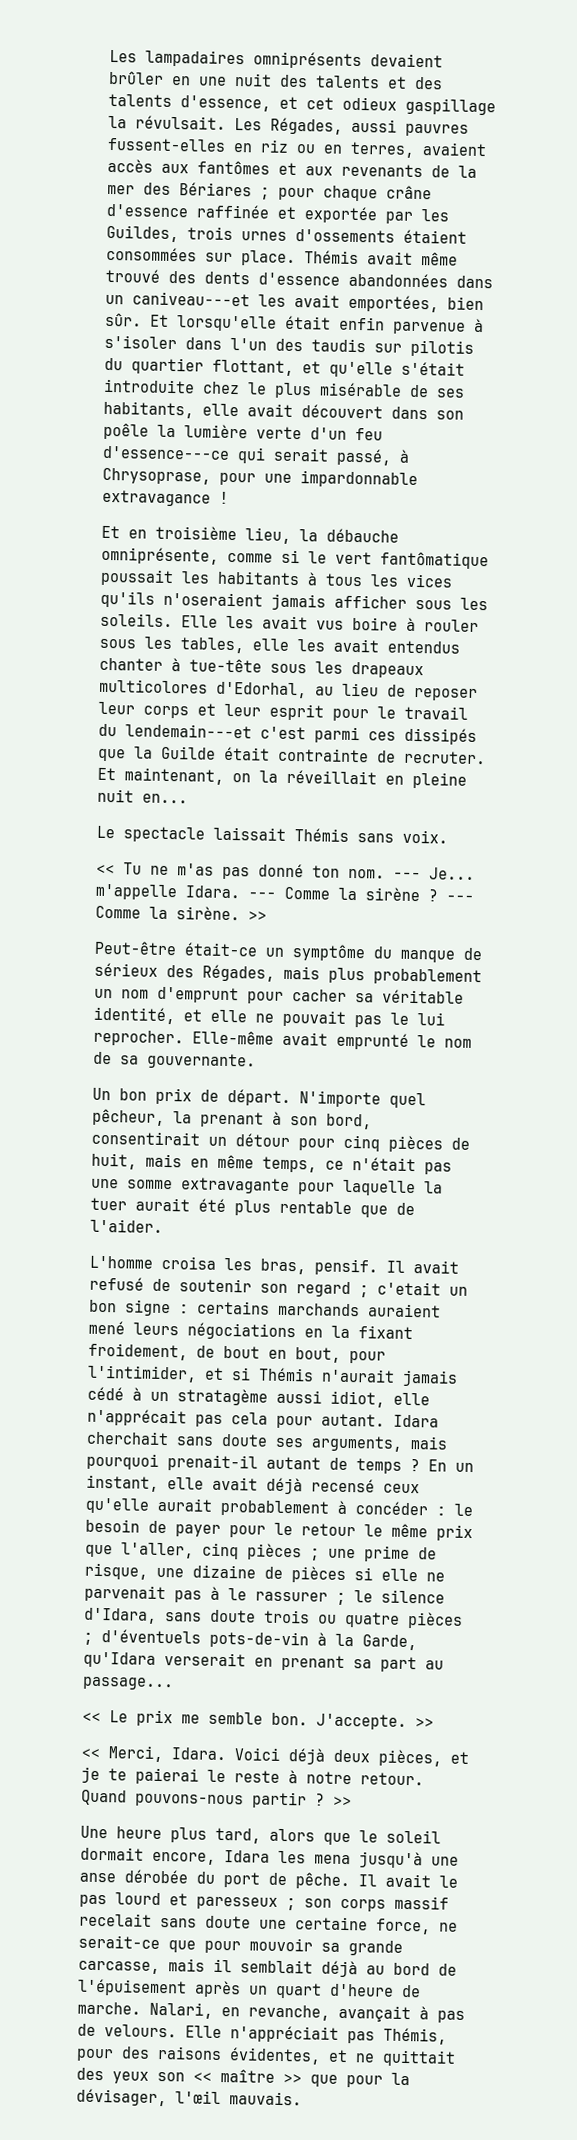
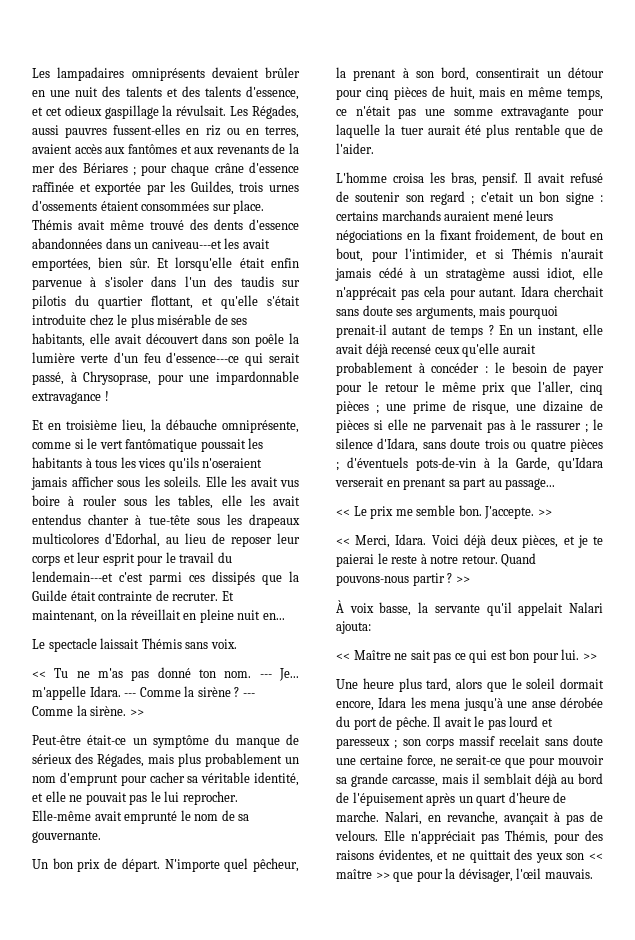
(352, 1801) none -> [336,600,603,616] [336,621,371,634] [336,649,597,663] // À voix basse, la servante qu'il appelait Nalari ajouta: // << Maître ne sait pas ce qui est bon pour lui. >>

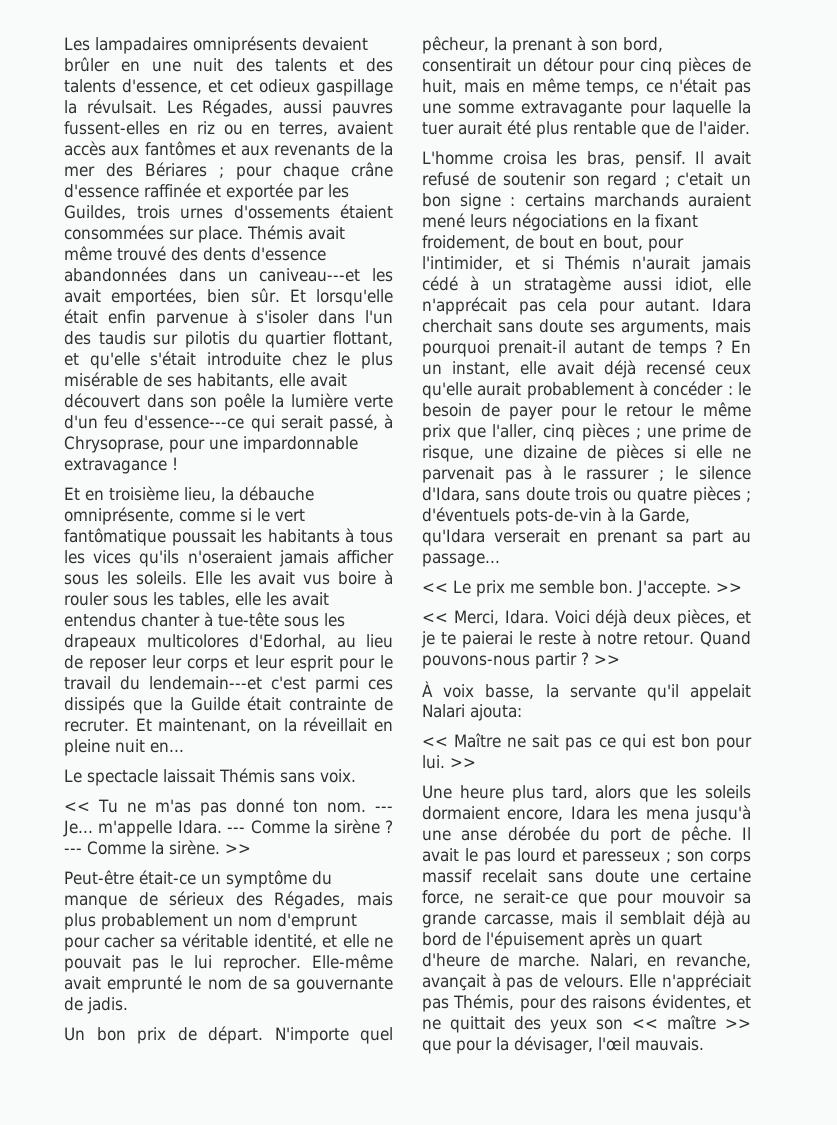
[32,831,101,843] gouvernante. -> [295,977,393,993] [64,997,128,1014] gouvernante de jadis.
[511,678,604,689] le soleil dormait -> [676,785,751,799] [422,806,500,820] les soleils dormaient

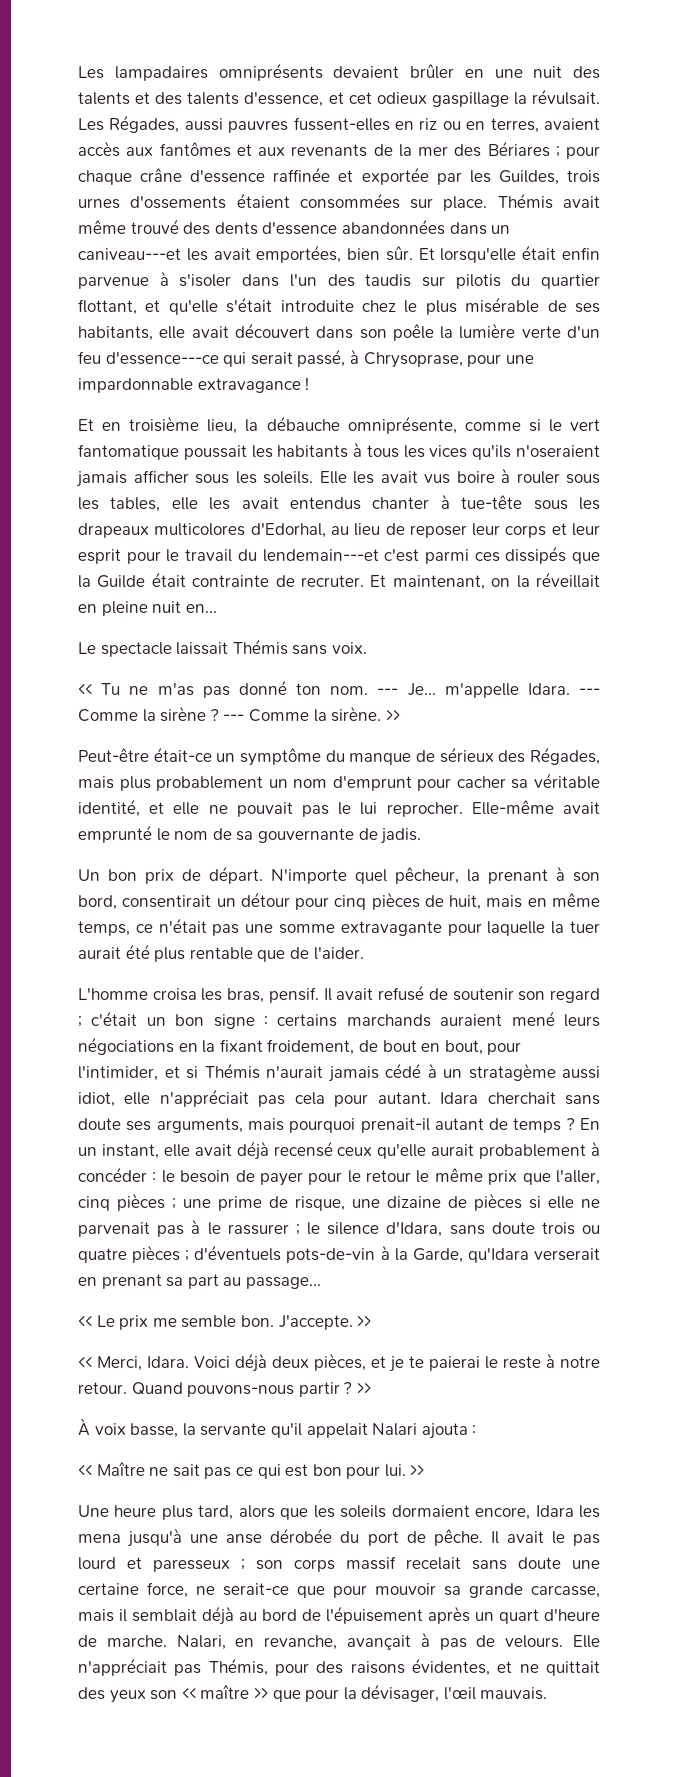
[64,528,166,546] fantômatique -> [78,444,179,460] fantomatique
[677,172,724,186] c'etait -> [91,1011,138,1026] c'était
[422,297,507,315] n'apprécait -> [159,1089,249,1107] n'appréciait
[470,704,522,721] ajouta: -> [421,1423,477,1439] ajouta :

